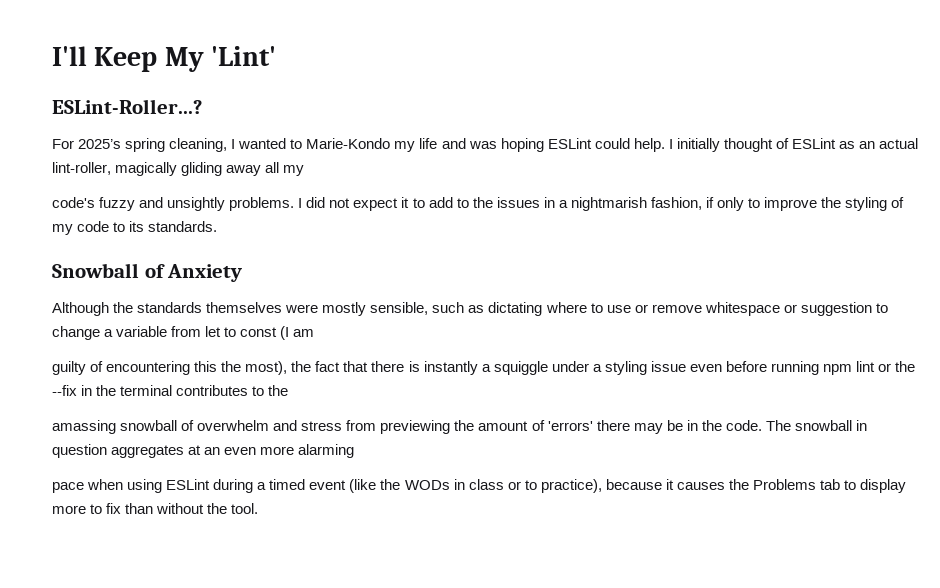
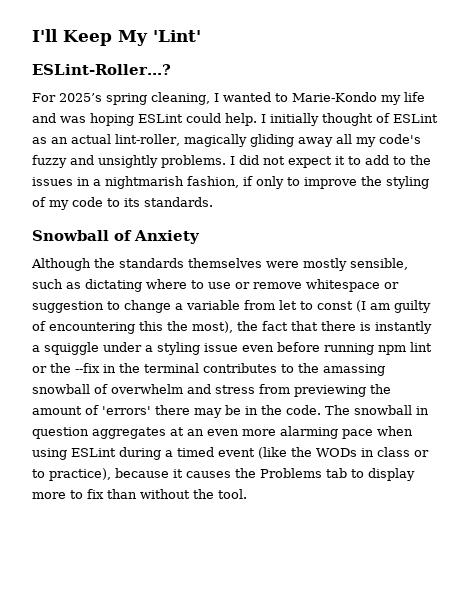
(305, 170) // -> (376, 142) none
(315, 333) // -> (390, 306) none
(289, 390) // -> (319, 368) none
(355, 451) // -> (338, 432) none

